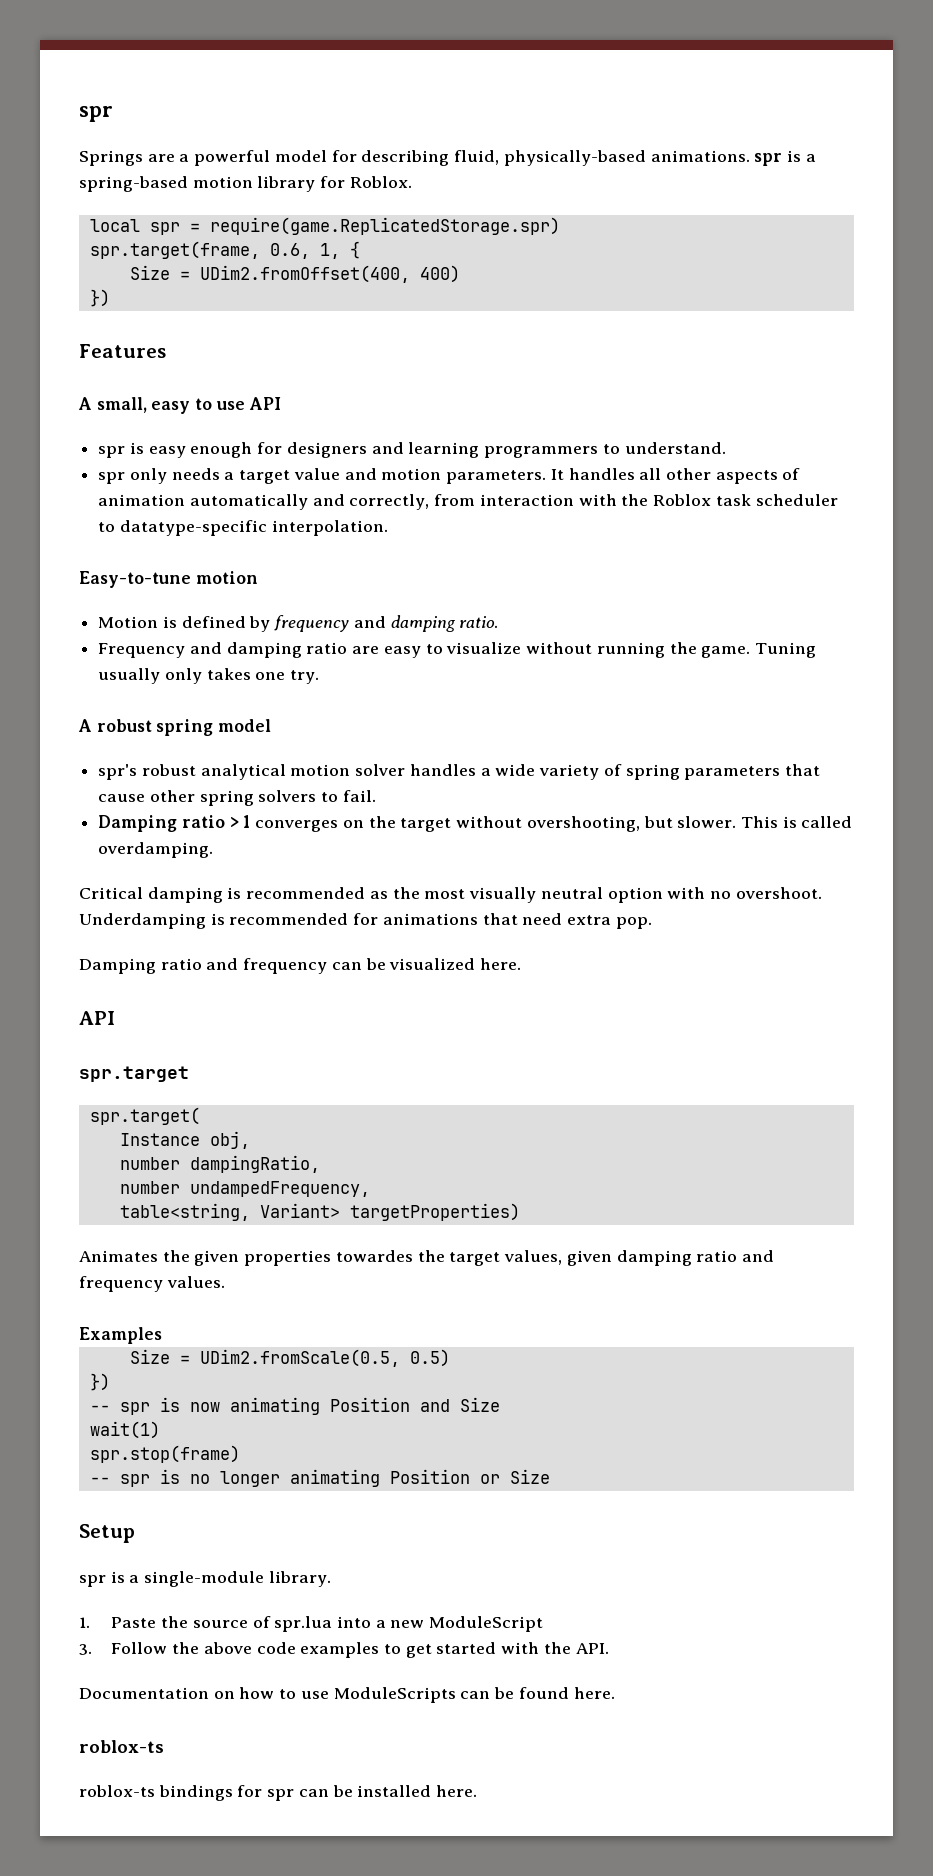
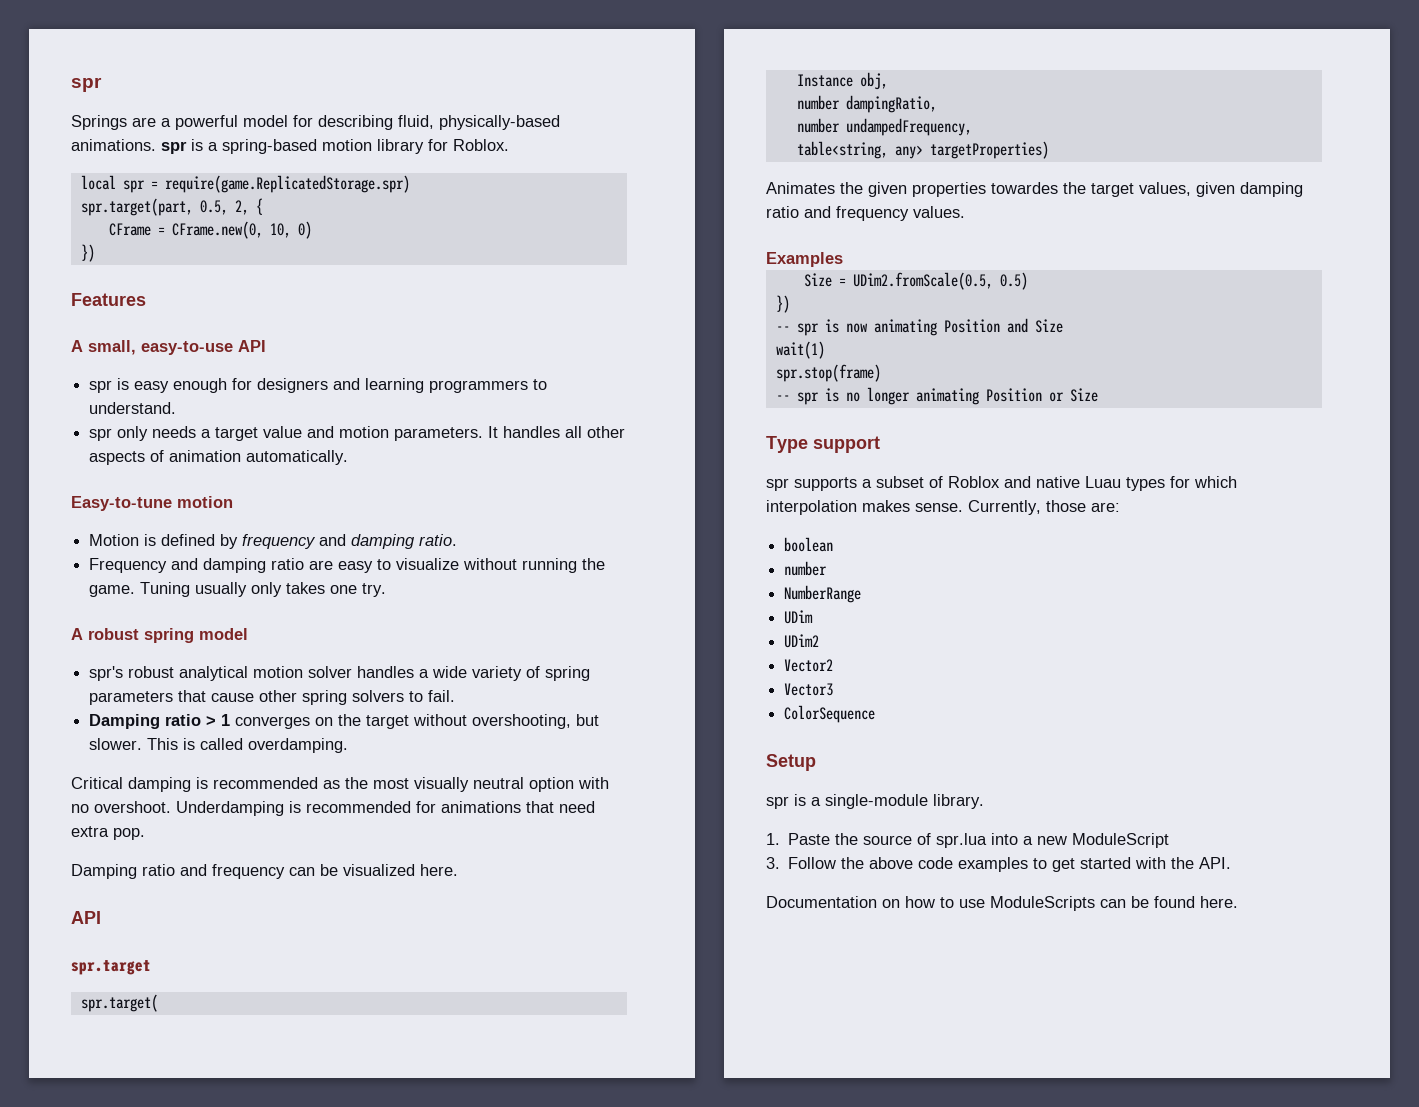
[89,241,360,259] [129,265,460,283] spr.target(frame, 0.6, 1, { // Size = UDim2.fromOffset(400, 400) -> [80,198,263,216] [108,221,312,239] spr.target(part, 0.5, 2, { // CFrame = CFrame.new(0, 10, 0)
[151,398,245,414] easy to use -> [141,341,233,355] easy-to-use
[189,494,838,510] [98,520,388,536] automatically and correctly, from interaction with the Roblox task scheduler to datatype-specific interpolation. -> [246,450,349,465] automatically.
[259,1203,340,1218] Variant> -> [894,145,923,159] any>
(550, 1476) none -> [766,436,880,453] [766,476,1237,491] [766,500,1120,515] [784,537,834,552] [784,561,828,576] [784,585,862,603] [784,610,814,624] [784,634,820,648] [784,659,834,672] [784,683,834,696] [784,705,876,723] // Type support // spr supports a subset of Roblox and native Luau types for which interpolation makes sense. Currently, those are: // boolean // number // NumberRange // UDim // UDim2 // Vector2 // Vector3 // ColorSequence
[79,1740,164,1753] [79,1785,478,1801] // roblox-ts // roblox-ts bindings for spr can be installed here. -> (1238, 902) none

